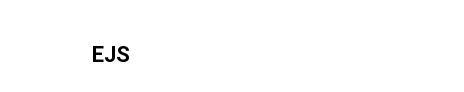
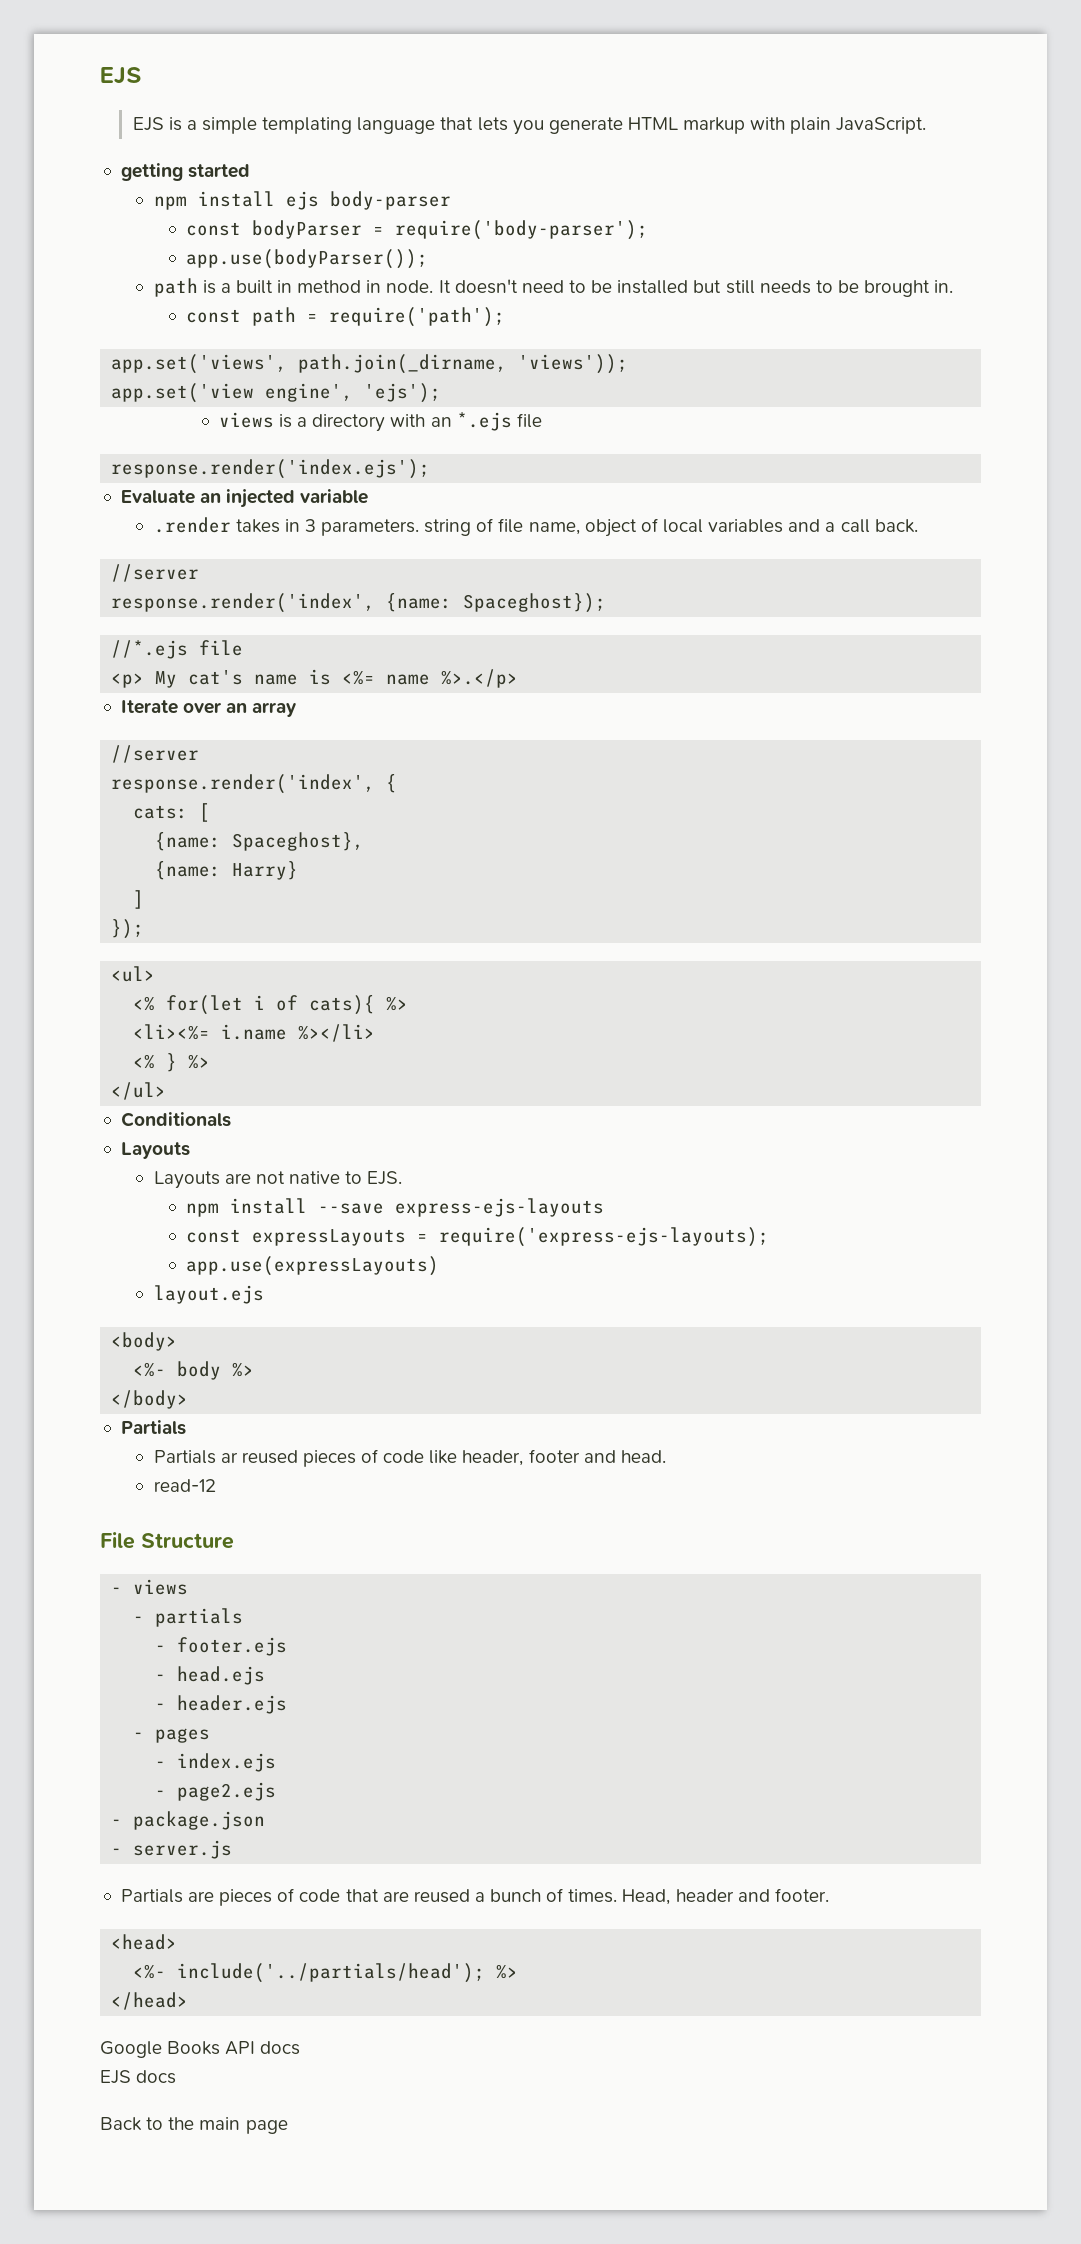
[92,46,130,62] EJS -> [100,67,141,85] [132,117,927,135] [120,163,251,181] [153,191,451,210] [186,220,649,240] [186,249,429,269] [153,278,954,297] [186,307,506,327] [111,354,629,374] [111,383,442,403] [218,412,542,432] [111,459,431,479] [120,489,369,508] [153,517,918,537] [111,564,200,582] [111,593,607,613] [111,640,244,659] [111,669,519,688] [120,700,297,717] [111,745,200,763] [111,774,398,794] [133,803,211,822] [155,832,365,851] [155,861,299,880] [133,890,145,909] [111,919,145,939] [111,966,156,982] [133,995,409,1015] [133,1024,376,1042] [133,1053,211,1072] [111,1082,167,1100] [120,1112,231,1127] [120,1142,190,1159] [153,1171,403,1189] [186,1198,605,1217] [186,1227,770,1247] [186,1256,440,1276] [153,1285,264,1304] [111,1332,178,1351] [133,1361,255,1380] [111,1390,189,1409] [120,1420,186,1435] [153,1449,666,1467] [153,1479,216,1492] [100,1532,234,1549] [111,1579,189,1595] [133,1608,244,1627] [155,1637,288,1656] [155,1666,266,1685] [155,1695,288,1714] [133,1728,211,1743] [155,1753,277,1772] [155,1782,277,1801] [111,1811,266,1830] [111,1840,233,1859] [120,1888,829,1906] [111,1934,178,1950] [133,1963,519,1983] [111,1992,189,2010] [100,2041,301,2058] [100,2070,177,2084] [100,2117,288,2134] EJS // EJS is a simple templating language that lets you generate HTML markup with plain JavaScript. // getting started // npm install ejs body-parser // const bodyParser = require('body-parser'); // app.use(bodyParser()); // path is a built in method in node. It doesn't need to be installed but still needs to be brought in. // const path = require('path'); // app.set('views', path.join(_dirname, 'views')); // app.set('view engine', 'ejs'); // views is a directory with an *.ejs file // response.render('index.ejs'); // Evaluate an injected variable // .render takes in 3 parameters. string of file name, object of local variables and a call back. // //server // response.render('index', {name: Spaceghost}); // //*.ejs file // <p> My cat's name is <%= name %>.</p> // Iterate over an array // //server // response.render('index', { // cats: [ // {name: Spaceghost}, // {name: Harry} // ] // }); // <ul> // <% for(let i of cats){ %> // <li><%= i.name %></li> // <% } %> // </ul> // Conditionals // Layouts // Layouts are not native to EJS. // npm install --save express-ejs-layouts // const expressLayouts = require('express-ejs-layouts); // app.use(expressLayouts) // layout.ejs // <body> // <%- body %> // </body> // Partials // Partials ar reused pieces of code like header, footer and head. // read-12 // File Structure // - views // - partials // - footer.ejs // - head.ejs // - header.ejs // - pages // - index.ejs // - page2.ejs // - package.json // - server.js // Partials are pieces of code that are reused a bunch of times. Head, header and footer. // <head> // <%- include('../partials/head'); %> // </head> // Google Books API docs // EJS docs // Back to the main page

